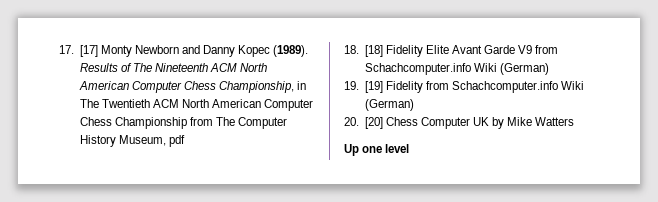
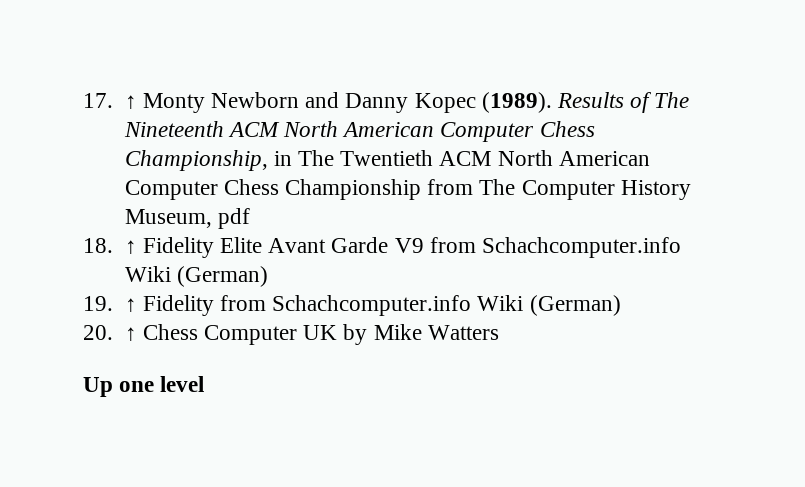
[79,45,98,57] [17] -> [124,95,137,109] ↑
[364,45,383,57] [18] -> [124,240,137,254] ↑
[364,81,383,93] [19] -> [124,298,137,312] ↑
[364,117,383,129] [20] -> [124,327,137,341] ↑

